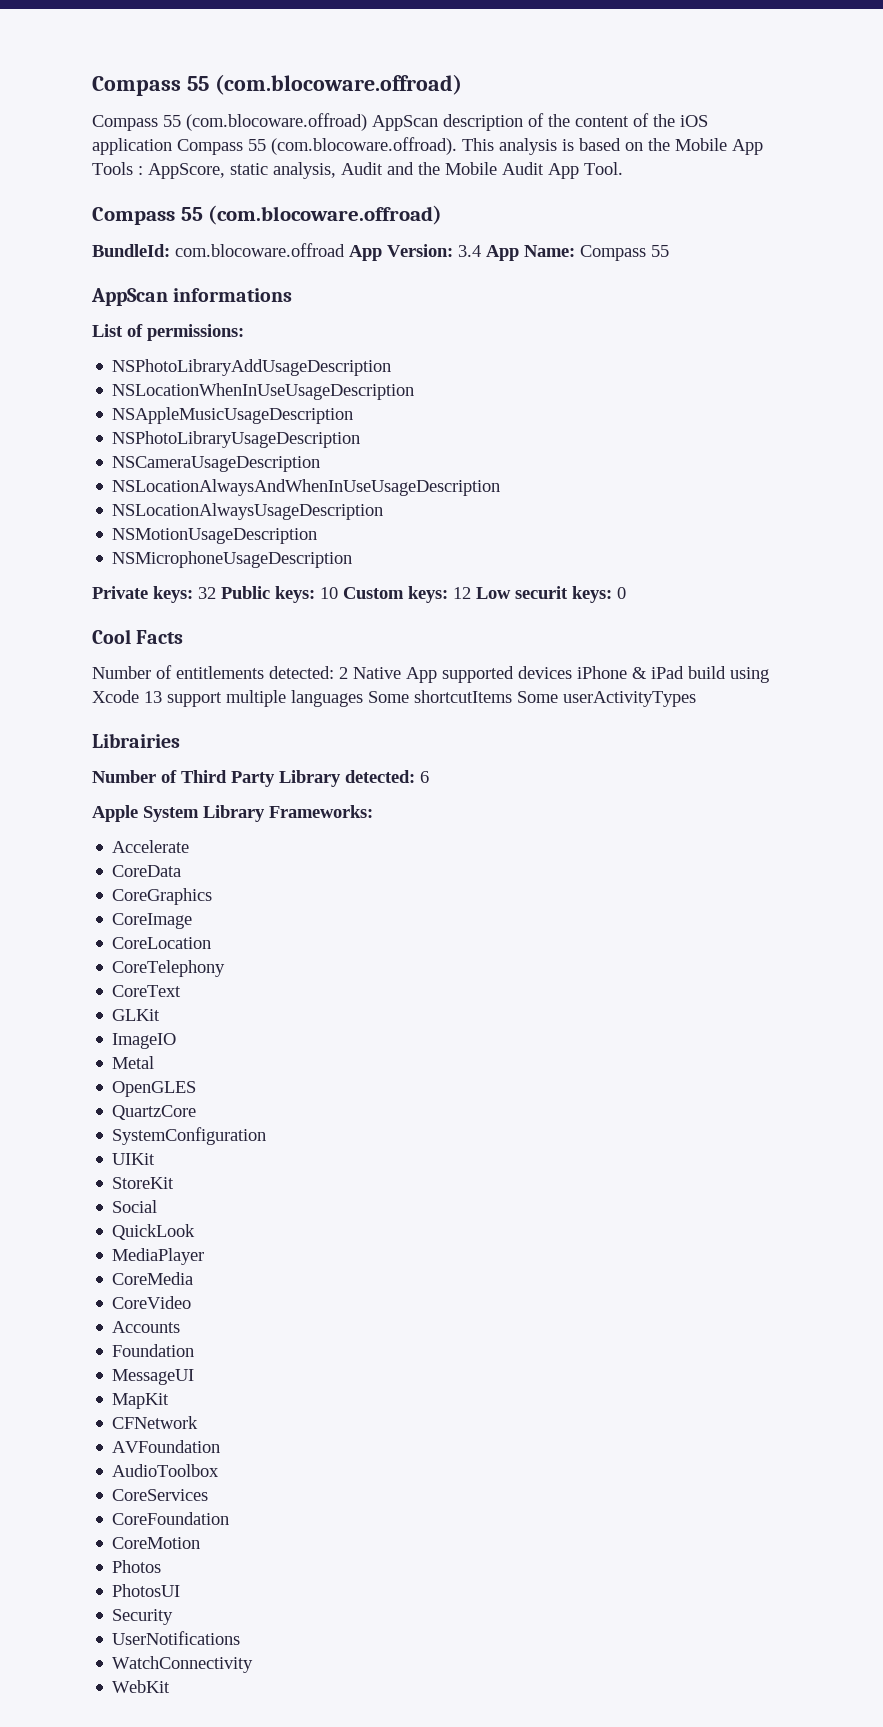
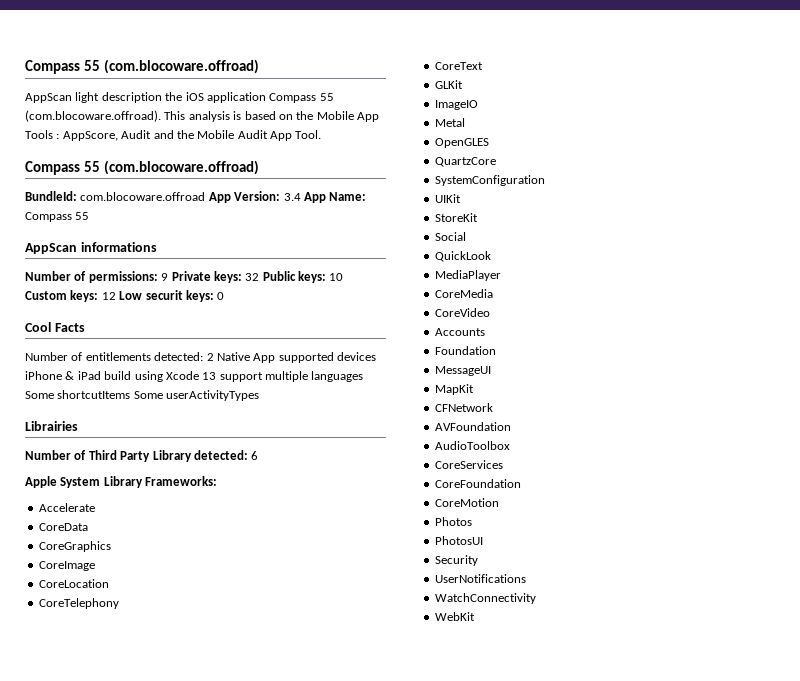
[92,74,462,96] [92,113,649,131] Compass 55 (com.blocoware.offroad) // Compass 55 (com.blocoware.offroad) AppScan description of the content of -> [25,59,260,74] [25,92,162,103] Compass 55 (com.blocoware.offroad) // AppScan light description
[230,162,336,179] static analysis, -> (118, 136) none
[92,324,123,337] List -> [25,271,71,281] Number
[112,359,392,376] [112,383,415,400] [112,407,354,424] [112,431,361,448] [112,456,321,472] [112,479,501,496] [112,503,384,520] [112,528,318,544] [112,551,353,568] // NSPhotoLibraryAddUsageDescription // NSLocationWhenInUseUsageDescription // NSAppleMusicUsageDescription // NSPhotoLibraryUsageDescription // NSCameraUsageDescription // NSLocationAlwaysAndWhenInUseUsageDescription // NSLocationAlwaysUsageDescription // NSMotionUsageDescription // NSMicrophoneUsageDescription // -> [161,273,169,281] 9

